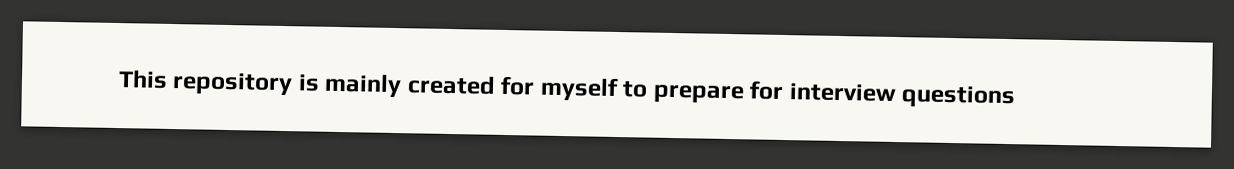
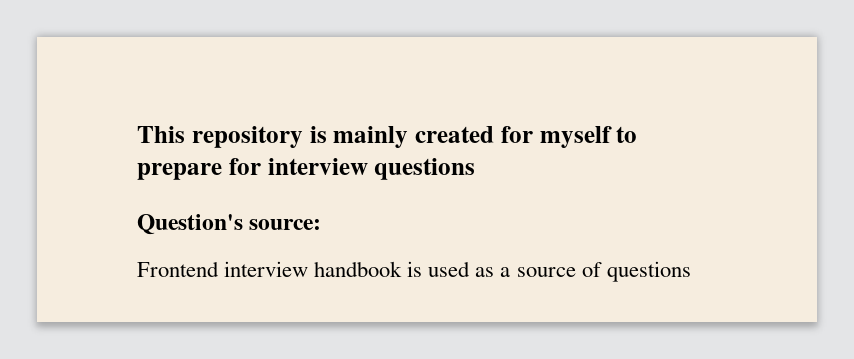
(1017, 97) none -> [137,214,322,235] [137,261,691,282] // Question's source: // Frontend interview handbook is used as a source of questions

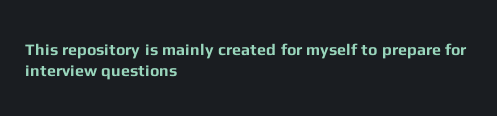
[137,214,322,235] [137,261,691,282] // Question's source: // Frontend interview handbook is used as a source of questions -> (178, 72) none

